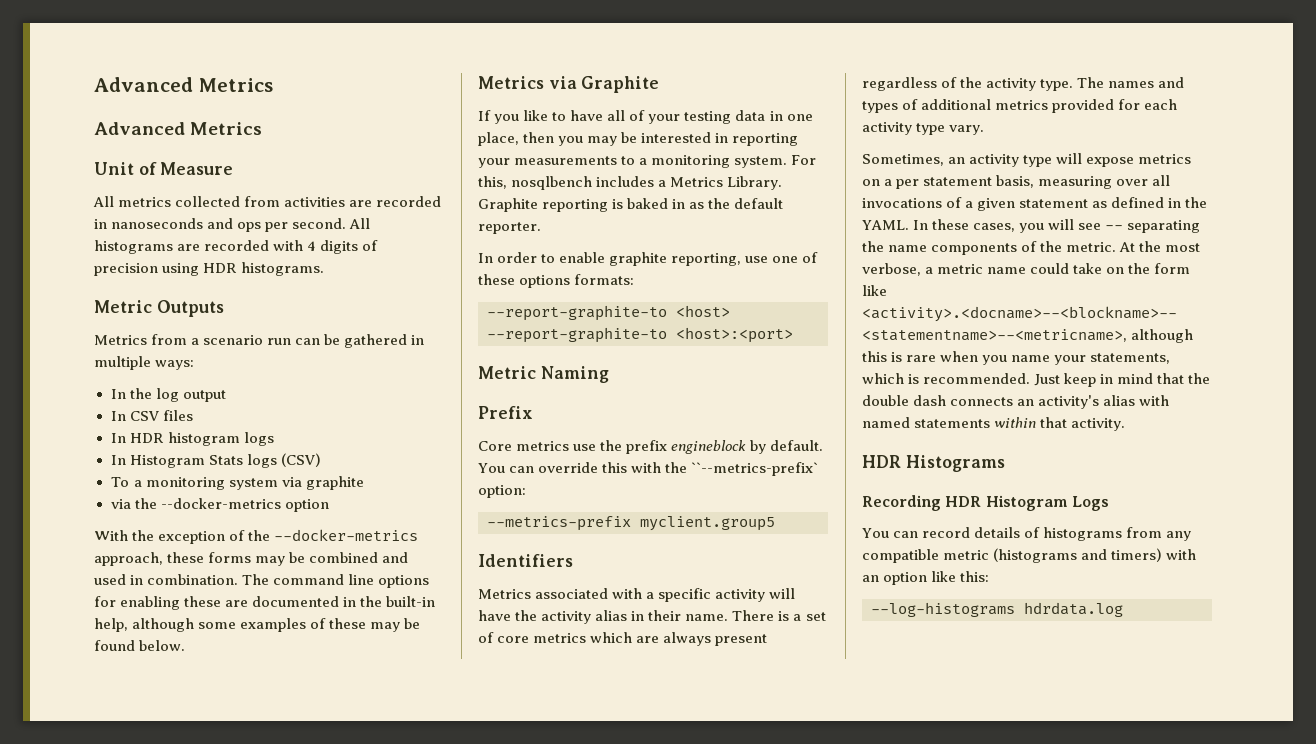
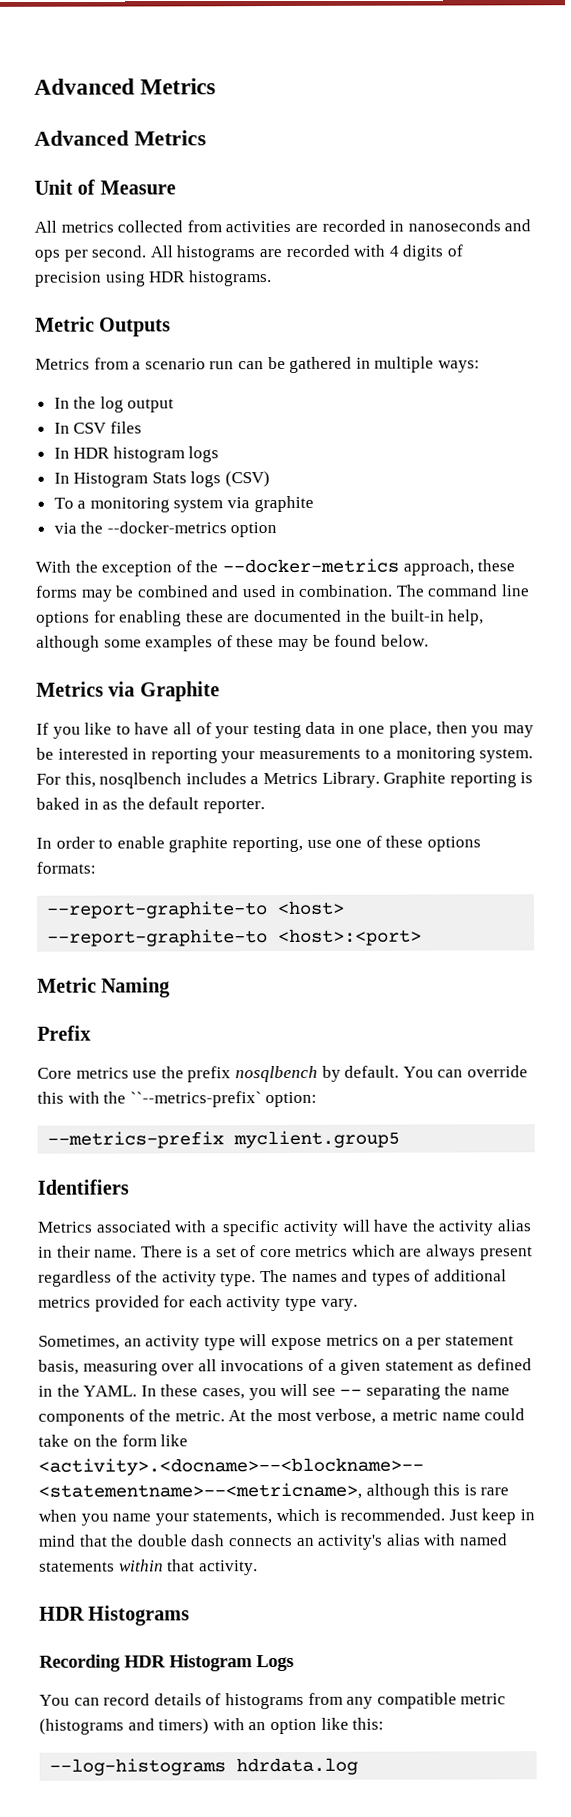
[671,440,747,454] engineblock -> [234,1065,318,1083] nosqlbench

